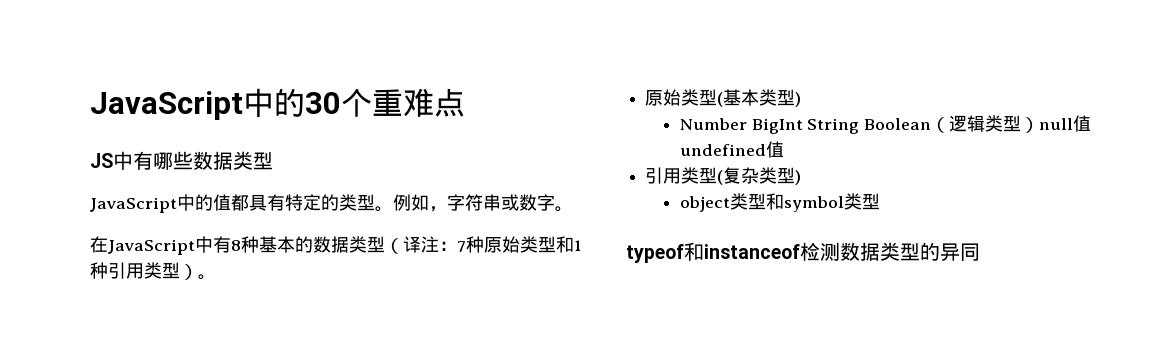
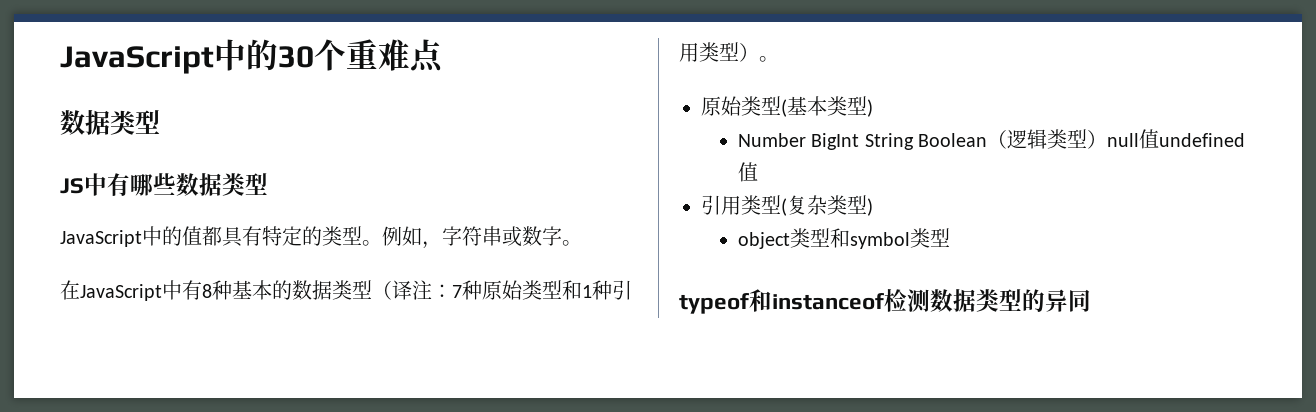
(465, 102) none -> [60,110,160,135] // 数据类型

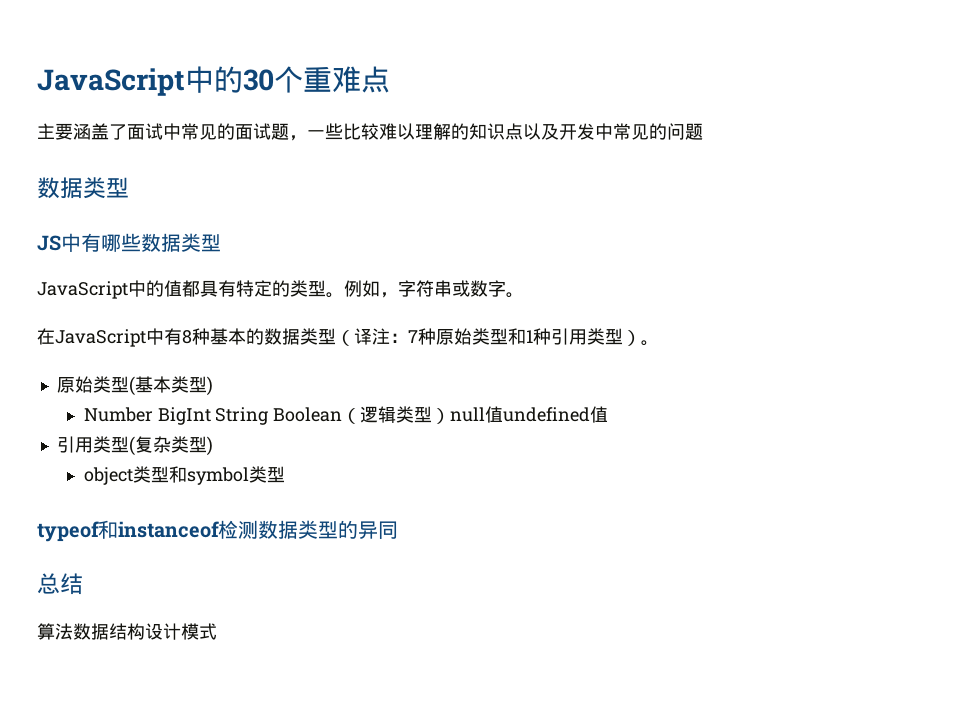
(444, 56) none -> [37,123,703,141] // 主要涵盖了面试中常见的面试题，一些比较难以理解的知识点以及开发中常见的问题
(1091, 300) none -> [37,573,83,595] [37,623,217,640] // 总结 // 算法数据结构设计模式

